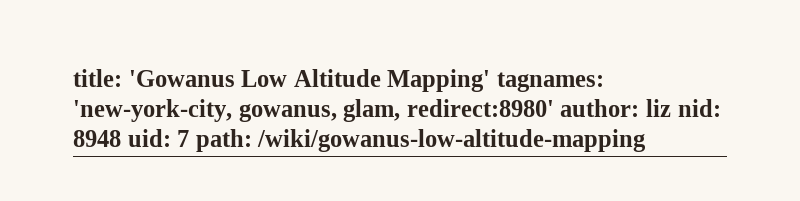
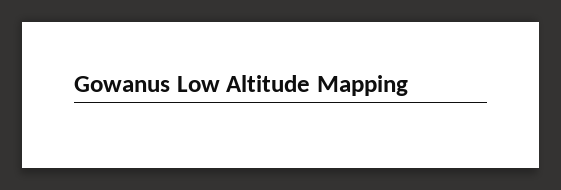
[73,69,605,92] [73,99,721,122] [73,129,647,152] title: 'Gowanus Low Altitude Mapping' tagnames: 'new-york-city, gowanus, glam, redirect:8980' author: liz nid: 8948 uid: 7 path: /wiki/gowanus-low-altitude-mapping -> [74,75,408,96] Gowanus Low Altitude Mapping

